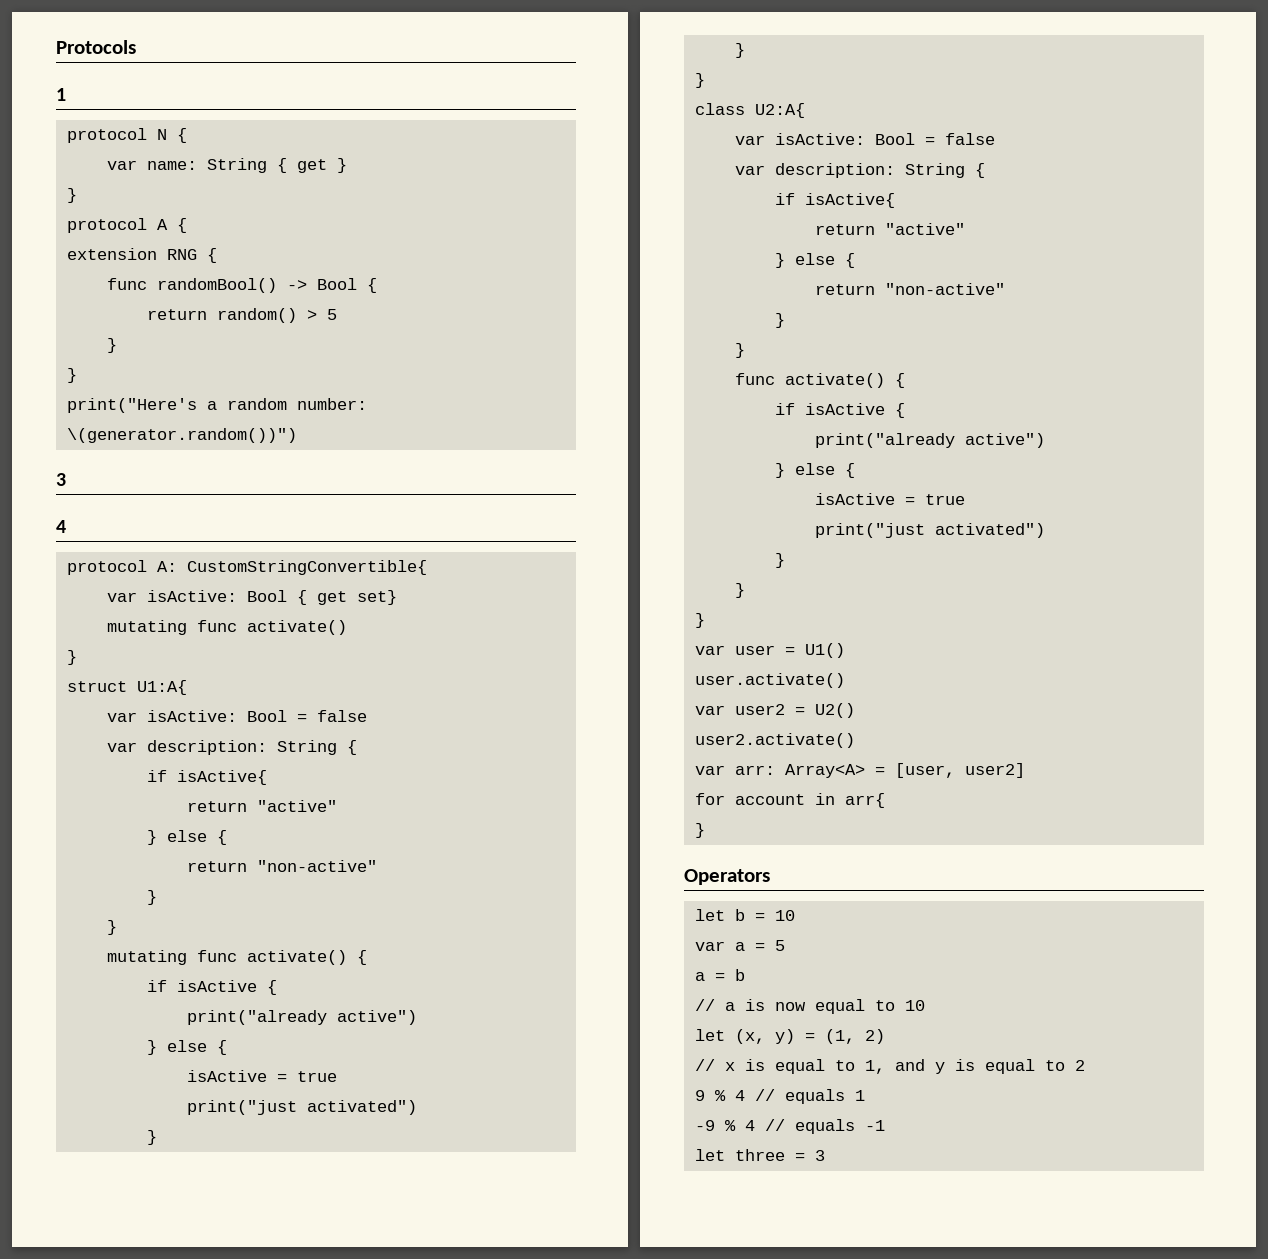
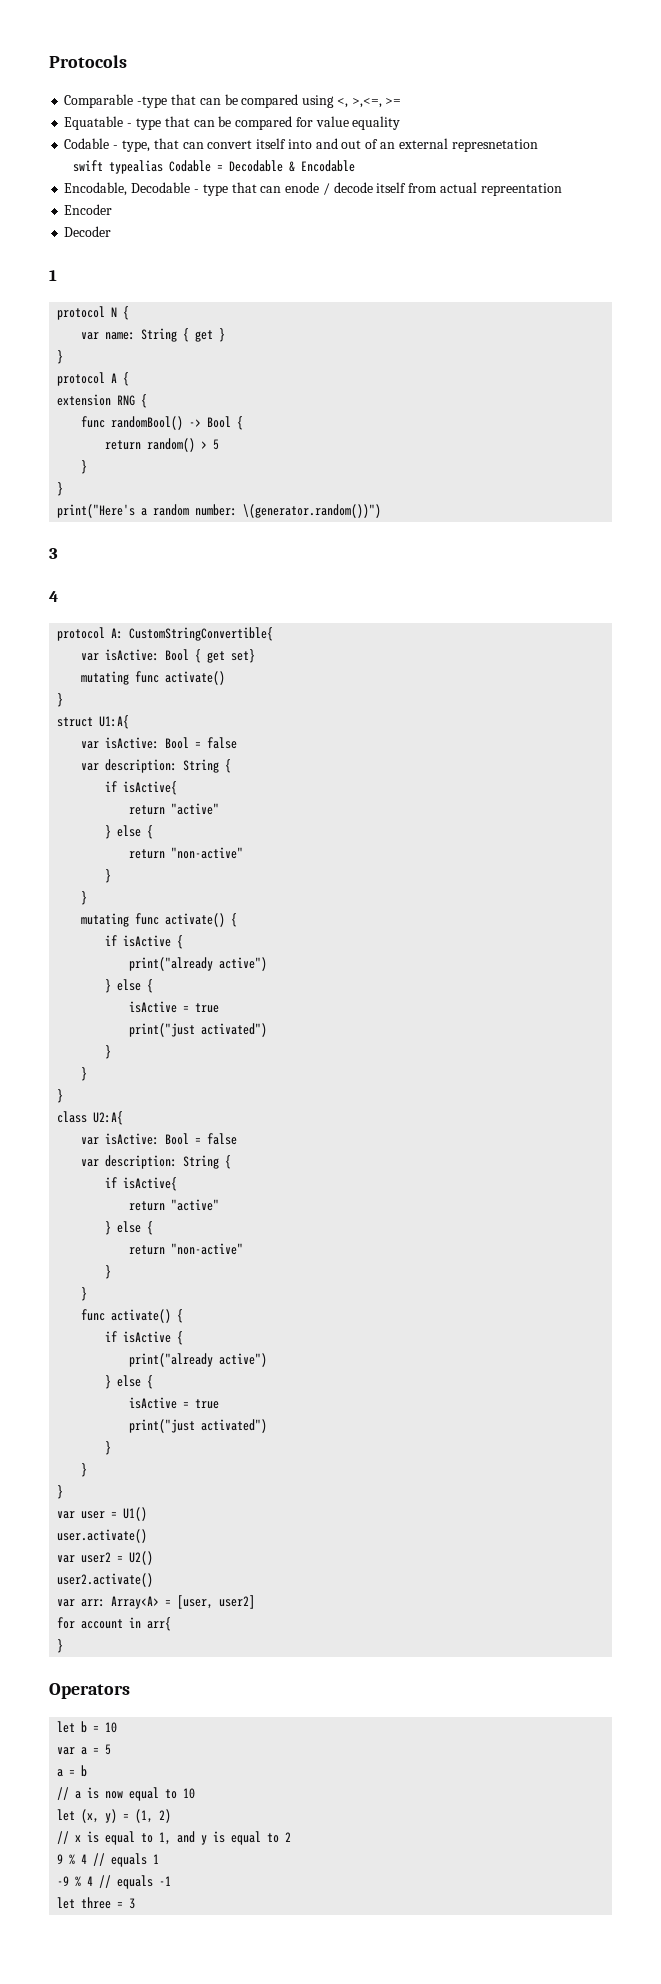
(136, 47) none -> [64,94,402,108] [64,116,401,130] [64,138,538,152] [73,160,356,174] [64,182,562,196] [64,204,113,215] [64,226,112,237] // Comparable -type that can be compared using <, >,<=, >= // Equatable - type that can be compared for value equality // Codable - type, that can convert itself into and out of an external represnetation // swift typealias Codable = Decodable & Encodable // Encodable, Decodable - type that can enode / decode itself from actual repreentation // Encoder // Decoder

